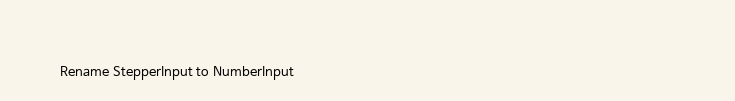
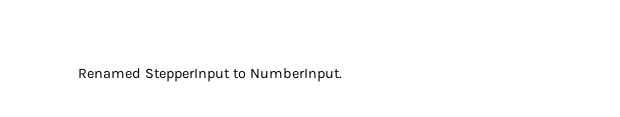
[60,66,109,77] Rename -> [78,68,141,79] Renamed
[212,66,294,80] NumberInput -> [249,68,342,82] NumberInput.

